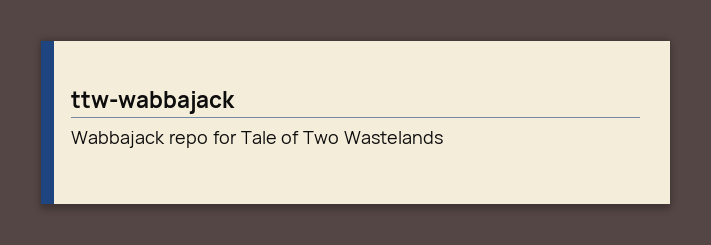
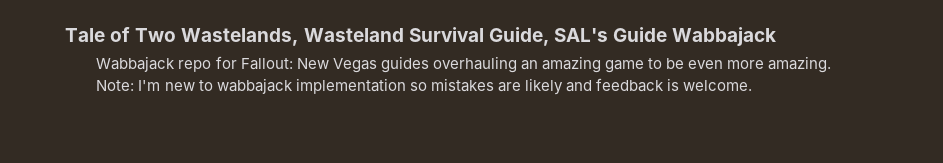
[71,91,235,114] [71,131,444,148] ttw-wabbajack // Wabbajack repo for Tale of Two Wastelands -> [65,27,777,46] [96,56,832,73] [96,78,753,95] Tale of Two Wastelands, Wasteland Survival Guide, SAL's Guide Wabbajack // Wabbajack repo for Fallout: New Vegas guides overhauling an amazing game to be even more amazing. // Note: I'm new to wabbajack implementation so mistakes are likely and feedback is welcome.

